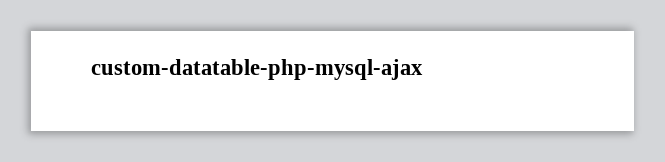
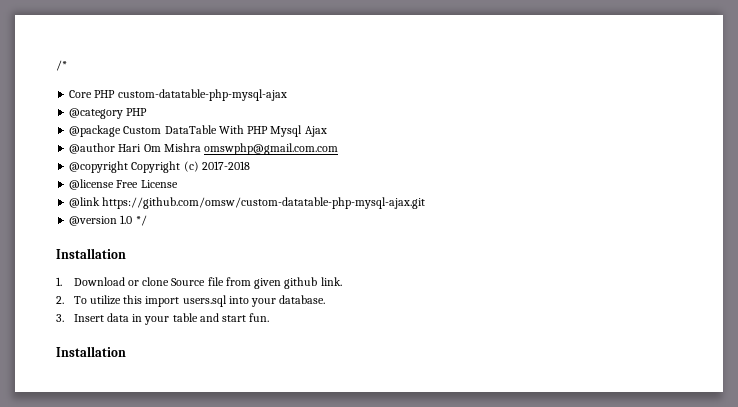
[91,59,423,80] custom-datatable-php-mysql-ajax -> [56,60,67,71] [69,89,287,101] [69,108,148,119] [69,125,327,137] [69,143,339,155] [69,161,250,173] [69,179,178,190] [69,197,426,209] [69,215,147,226] [56,248,126,259] [56,277,342,289] [56,295,326,307] [56,313,270,325] [56,346,126,357] /* // Core PHP custom-datatable-php-mysql-ajax // @category PHP // @package Custom DataTable With PHP Mysql Ajax // @author Hari Om Mishra omswphp@gmail.com.com // @copyright Copyright (c) 2017-2018 // @license Free License // @link https://github.com/omsw/custom-datatable-php-mysql-ajax.git // @version 1.0 */ // Installation // 1. Download or clone Source file from given github link. // 2. To utilize this import users.sql into your database. // 3. Insert data in your table and start fun. // Installation

